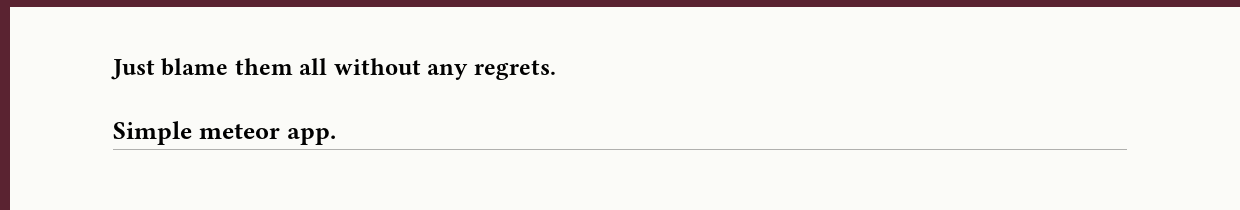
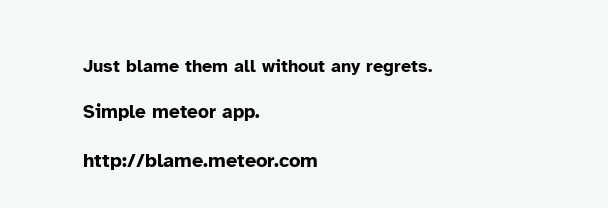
(336, 136) none -> [83,154,318,170] // http://blame.meteor.com

